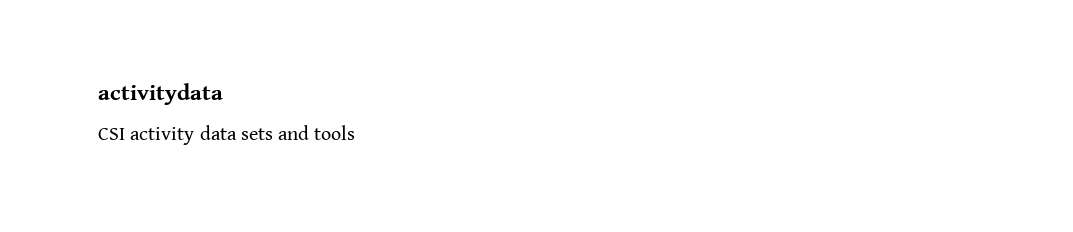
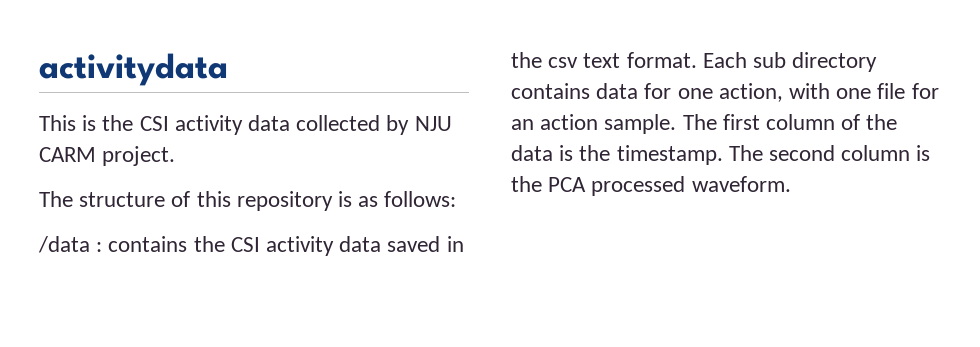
[98,125,356,145] CSI activity data sets and tools -> [39,115,452,135] [39,146,176,166] [39,191,457,211] [38,236,464,256] [511,52,878,72] [511,83,939,102] [511,114,898,134] [511,145,931,165] [511,176,791,196] This is the CSI activity data collected by NJU CARM project. // The structure of this repository is as follows: // /data : contains the CSI activity data saved in the csv text format. Each sub directory contains data for one action, with one file for an action sample. The first column of the data is the timestamp. The second column is the PCA processed waveform.

